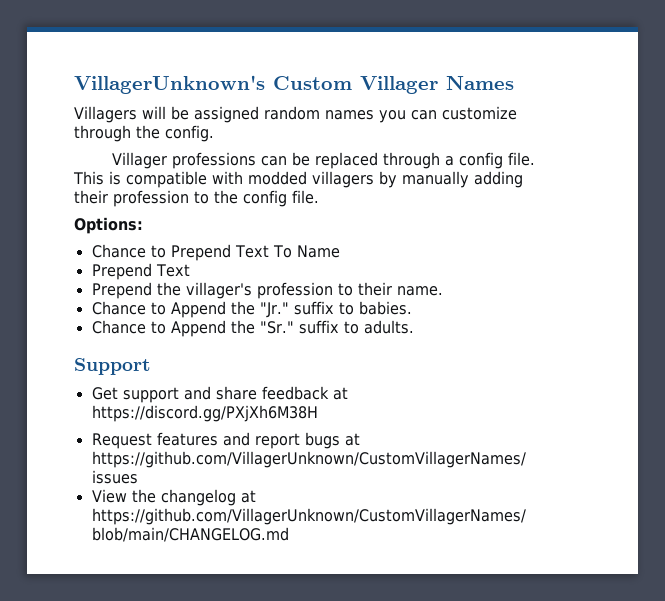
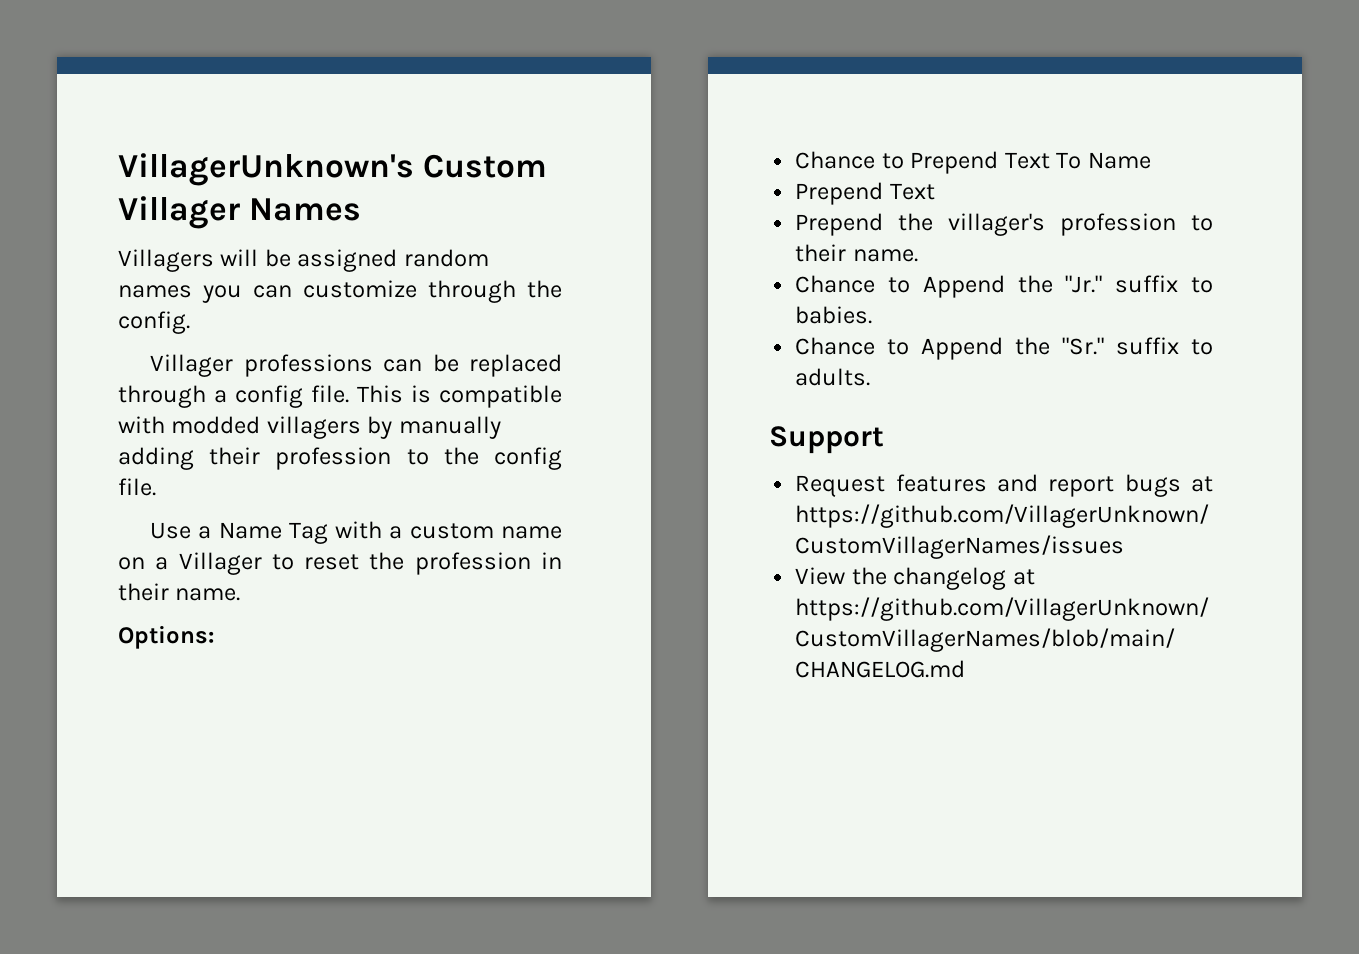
(319, 197) none -> [150,521,562,544] [118,552,562,575] [118,583,241,601] // Use a Name Tag with a custom name on a Villager to reset the profession in their name.
[91,386,348,403] [91,405,318,422] // Get support and share feedback at https://discord.gg/PXjXh6M38H -> (884, 440) none

